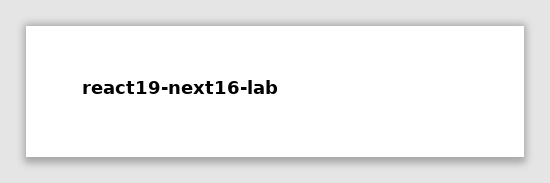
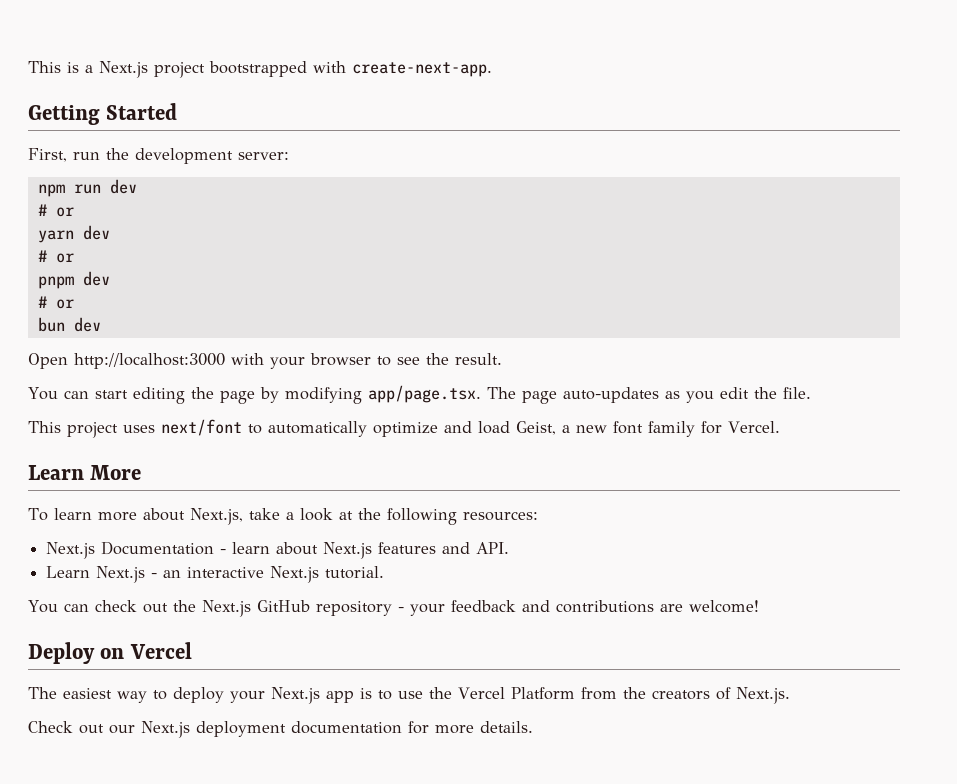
[82,80,278,94] react19-next16-lab -> [28,61,492,78] [28,103,178,125] [28,148,289,164] [37,179,137,197] [37,204,74,217] [37,225,110,243] [37,250,74,263] [37,271,110,289] [37,296,74,309] [37,317,101,332] [28,353,502,369] [28,385,811,404] [28,419,780,438] [28,465,142,480] [28,508,538,525] [46,541,510,559] [46,566,385,583] [28,600,759,617] [28,642,192,664] [28,687,790,704] [28,721,533,738] This is a Next.js project bootstrapped with create-next-app. // Getting Started // First, run the development server: // npm run dev // # or // yarn dev // # or // pnpm dev // # or // bun dev // Open http://localhost:3000 with your browser to see the result. // You can start editing the page by modifying app/page.tsx. The page auto-updates as you edit the file. // This project uses next/font to automatically optimize and load Geist, a new font family for Vercel. // Learn More // To learn more about Next.js, take a look at the following resources: // Next.js Documentation - learn about Next.js features and API. // Learn Next.js - an interactive Next.js tutorial. // You can check out the Next.js GitHub repository - your feedback and contributions are welcome! // Deploy on Vercel // The easiest way to deploy your Next.js app is to use the Vercel Platform from the creators of Next.js. // Check out our Next.js deployment documentation for more details.

